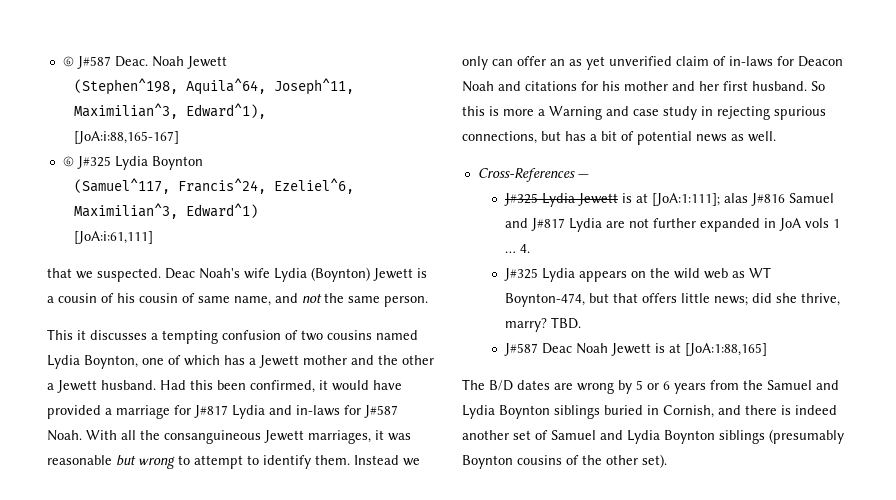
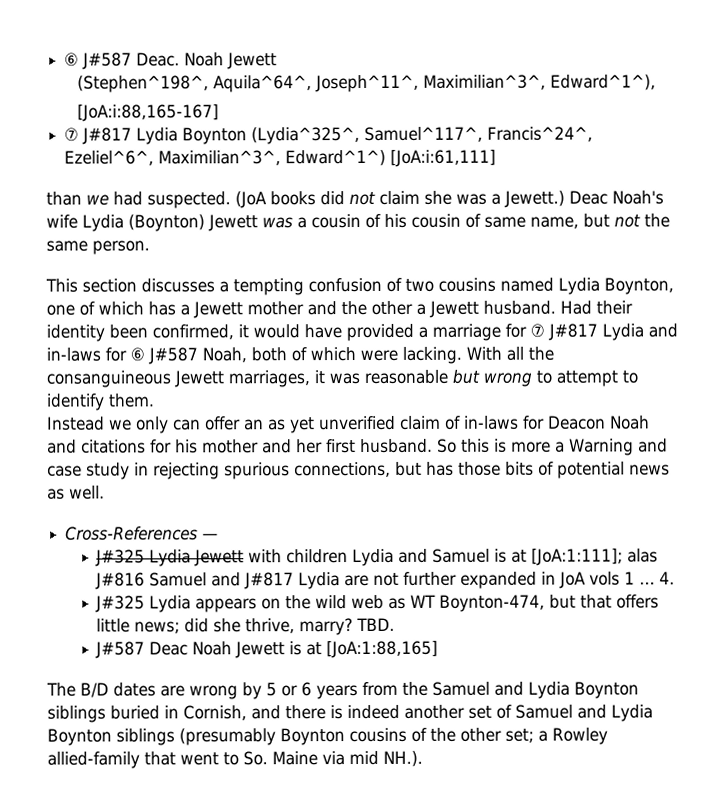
[74,78,355,95] [74,103,267,119] (Stephen^198, Aquila^64, Joseph^11, Maximilian^3, Edward^1), -> [77,74,657,93] (Stephen^198^, Aquila^64^, Joseph^11^, Maximilian^3^, Edward^1^),
[62,156,203,170] [74,178,355,194] [74,203,259,219] [74,231,154,244] [47,268,161,282] ⑥ J#325 Lydia Boynton // (Samuel^117, Francis^24, Ezeliel^6, Maximilian^3, Edward^1) // [JoA:i:61,111] // that we suspected. -> [64,126,594,145] [64,149,497,167] [46,190,565,209] ⑦ J#817 Lydia Boynton (Lydia^325^, Samuel^117^, Francis^24^, Ezeliel^6^, Maximilian^3^, Edward^1^) [JoA:i:61,111] // than we had suspected. (JoA books did not claim she was a Jewett.)
[417,268,427,278] is -> [261,217,293,229] was
[275,293,298,303] and -> [582,213,610,228] but
[77,330,86,340] it -> [82,278,137,293] section
[190,380,213,390] this -> [596,300,633,315] [46,324,105,342] their identity
(191, 410) none -> [530,323,545,338] ⑦
[364,405,398,418] [47,430,82,441] J#587 Noah. -> [130,346,462,365] ⑥ J#587 Noah, both of which were lacking.
(350, 460) none -> (155, 400) //
[590,131,617,141] a bit -> [458,461,534,476] those bits
(619, 199) none -> [248,548,491,567] with children Lydia and Samuel
[642,454,667,468] set). -> [505,727,608,745] [47,750,423,769] set; a Rowley allied-family that went to So. Maine via mid NH.).

